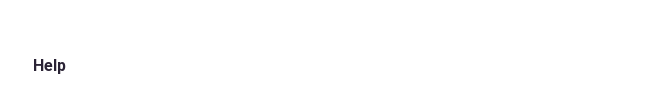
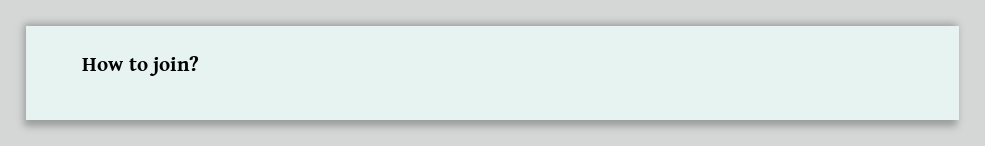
[33,59,66,74] Help -> [82,56,200,76] How to join?

